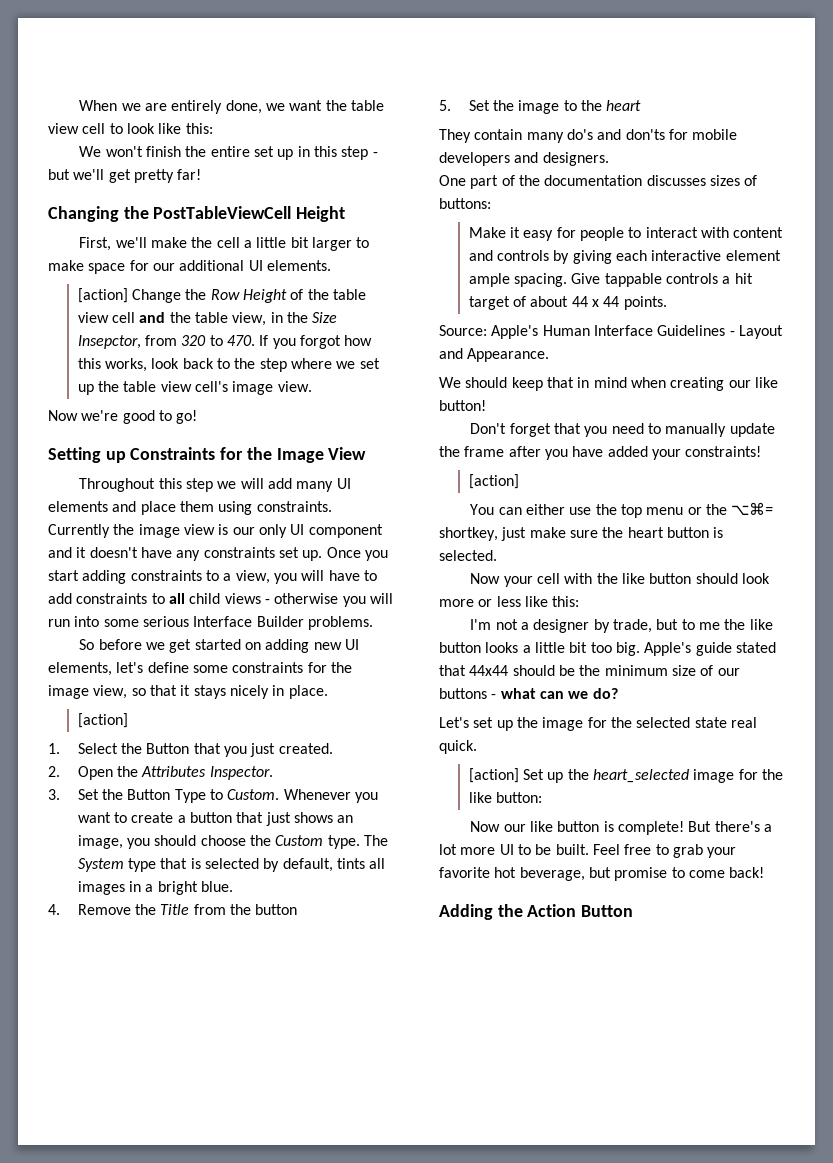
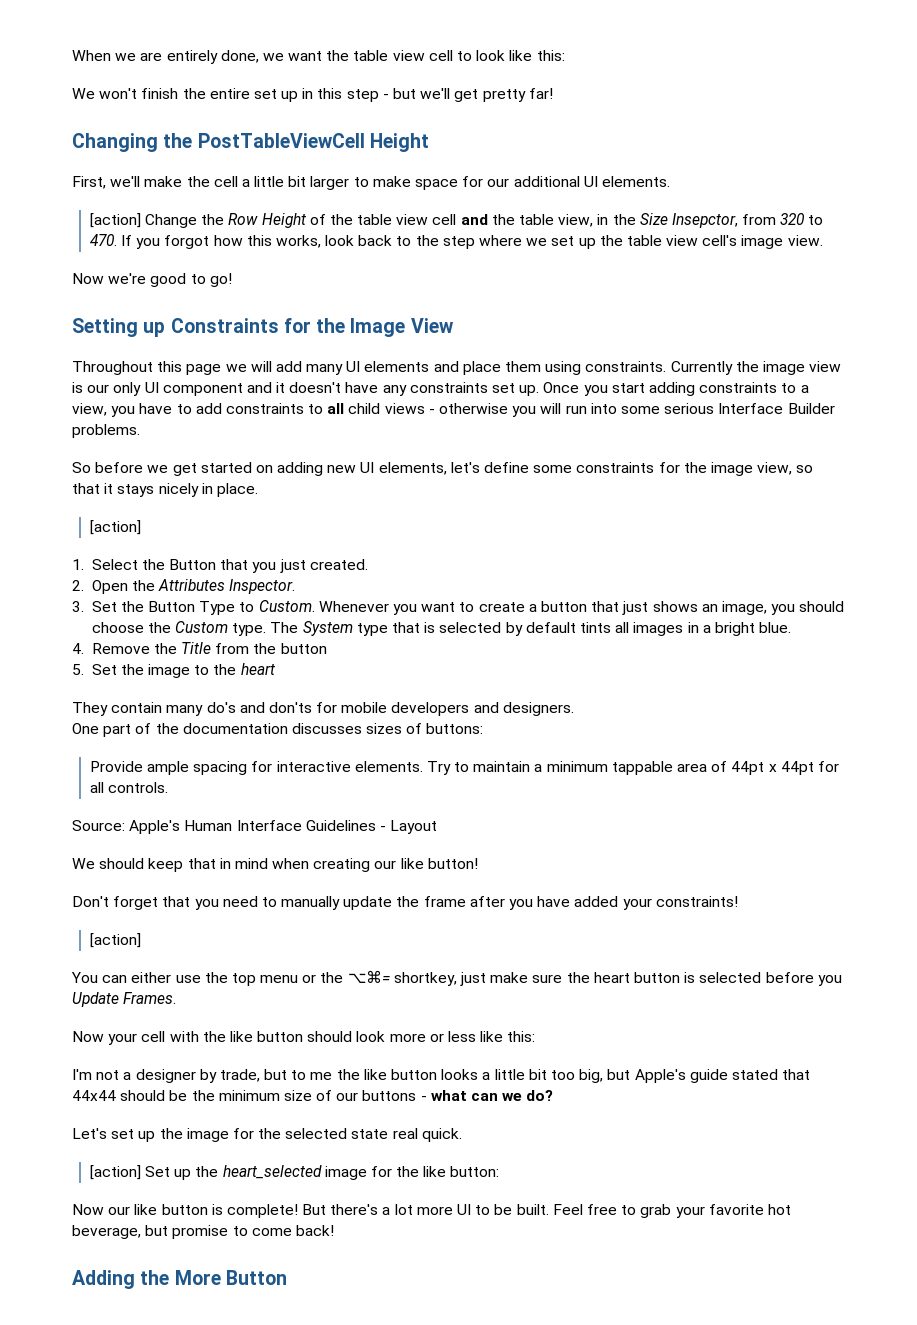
[186,478,214,492] step -> [186,364,222,375] page
[301,570,325,581] will -> (136, 411) none
[282,858,333,872] default, -> [525,622,576,633] default
[468,227,784,241] [468,250,781,264] [468,273,753,287] [468,296,667,310] Make it easy for people to interact with content and controls by giving each interactive element ample spacing. Give tappable controls a hit target of about 44 x 44 points. -> [89,761,839,775] [89,782,168,793] Provide ample spacing for interactive elements. Try to maintain a minimum tappable area of 44pt x 44pt for all controls.
[439,348,550,362] and Appearance. -> (438, 827) none
[439,550,497,561] selected. -> [699,972,842,986] [72,992,177,1007] selected before you Update Frames.
[615,642,640,656] big. -> [579,1069,631,1083] big, but
[527,904,577,917] Action -> [174,1270,221,1285] More

